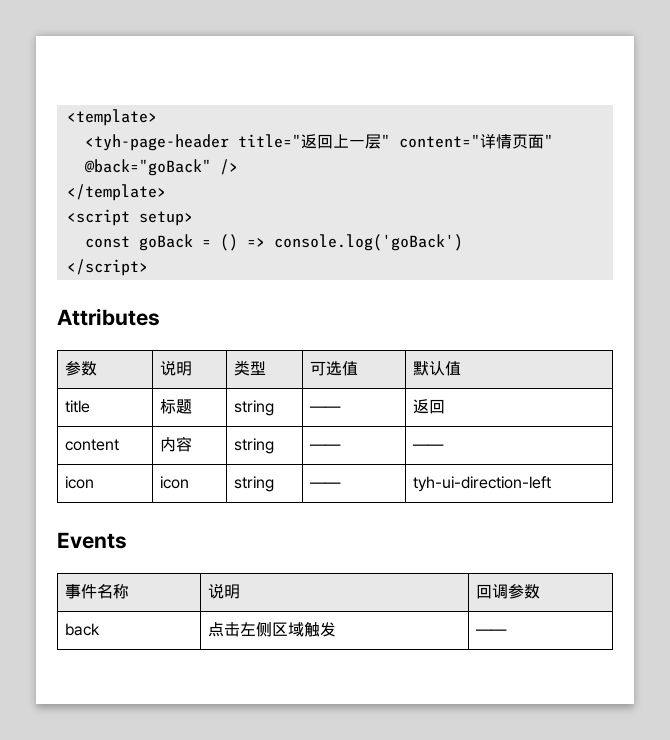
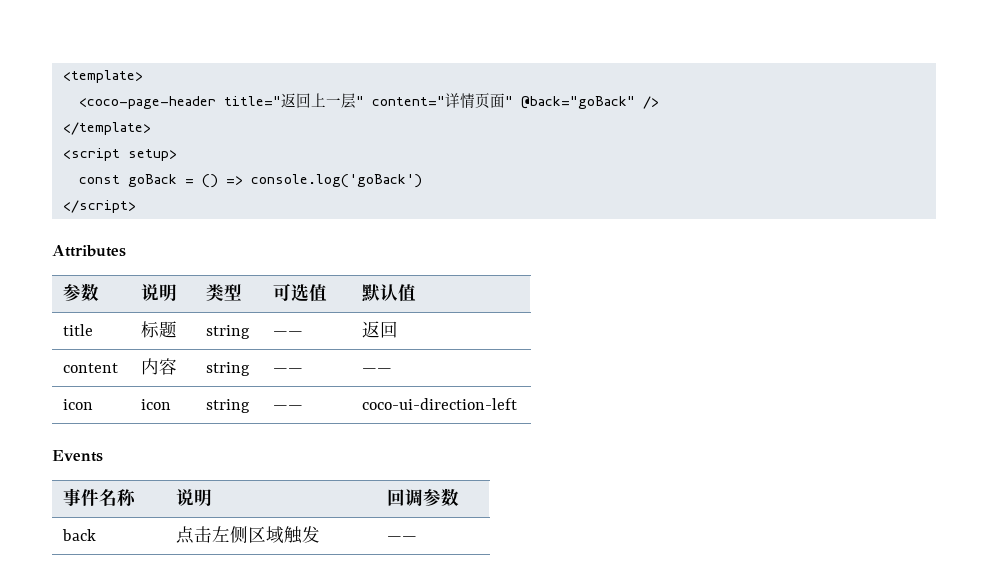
[84,134,229,151] <tyh-page-header -> [78,96,216,109] <coco-page-header
[413,476,552,492] tyh-ui-direction-left -> [362,398,518,410] coco-ui-direction-left

